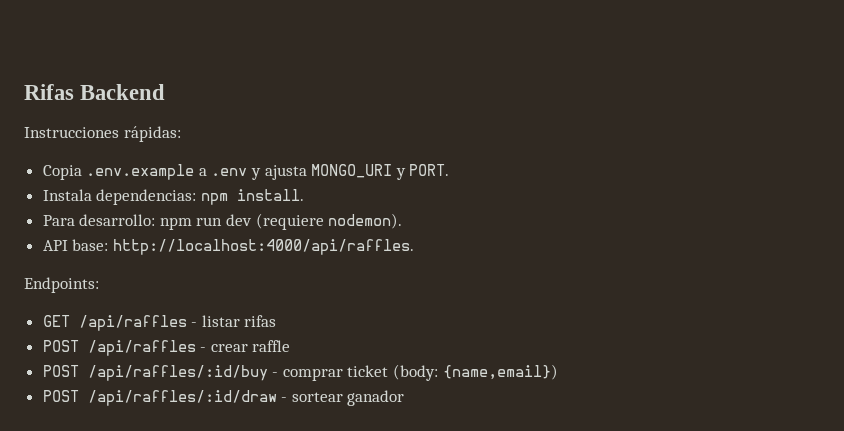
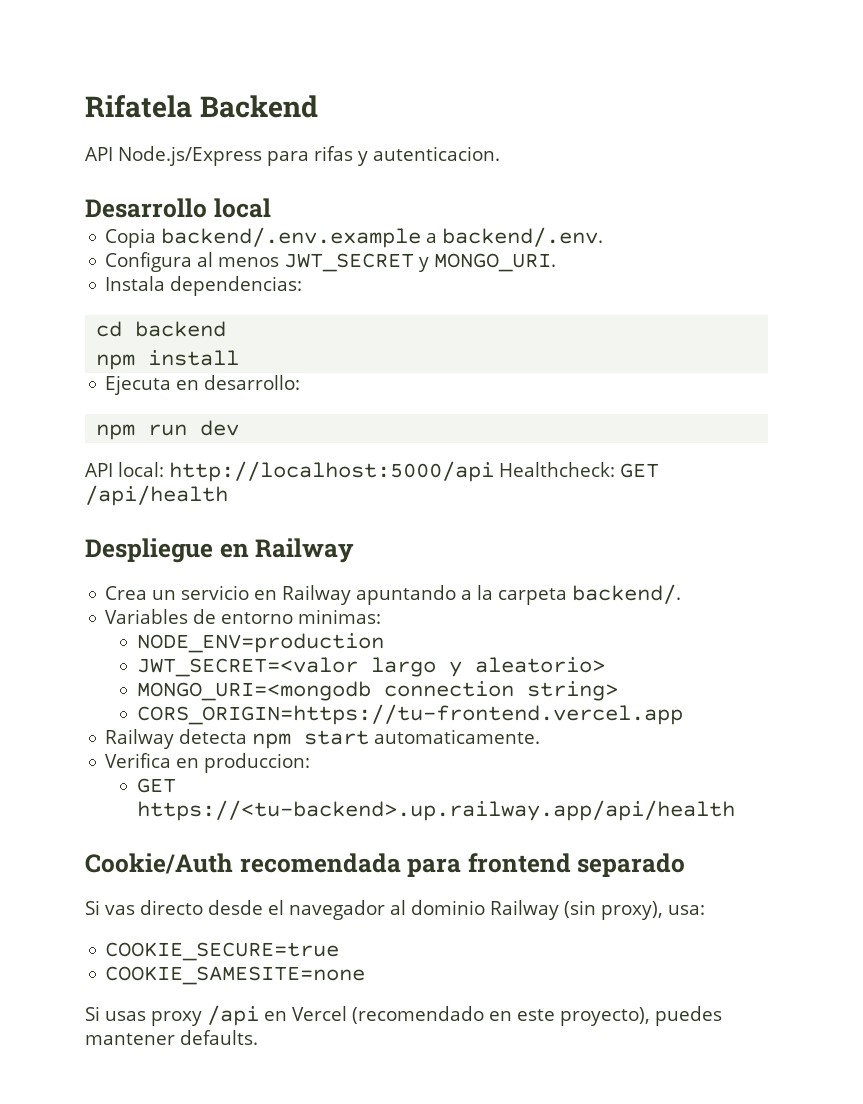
[24,84,74,100] Rifas -> [85,95,192,118] Rifatela
[24,126,181,142] [42,164,450,180] [42,189,304,205] [42,215,75,226] Instrucciones rápidas: // Copia .env.example a .env y ajusta MONGO_URI y PORT. // Instala dependencias: npm install. // Para -> [85,146,500,166] [85,198,271,218] [105,227,604,248] [105,252,557,272] [105,276,303,296] [96,321,227,337] [96,350,240,370] [105,375,200,395] API Node.js/Express para rifas y autenticacion. // Desarrollo local // Copia backend/.env.example a backend/.env. // Configura al menos JWT_SECRET y MONGO_URI. // Instala dependencias: // cd backend // npm install // Ejecuta en
(156, 220) none -> (301, 382) //
[255,213,403,230] [42,239,414,255] [24,277,99,293] [42,315,277,331] [42,340,291,356] [42,364,558,381] [42,390,405,406] (requiere nodemon). // API base: http://localhost:4000/api/raffles. // Endpoints: // GET /api/raffles - listar rifas // POST /api/raffles - crear raffle // POST /api/raffles/:id/buy - comprar ticket (body: {name,email}) // POST /api/raffles/:id/draw - sortear ganador -> [85,461,659,482] [85,485,228,506] [85,538,355,563] [105,584,682,605] [105,609,382,624] [136,633,384,653] [136,657,605,677] [136,681,618,701] [136,704,683,725] [105,729,541,749] [105,753,311,773] [136,778,176,793] [136,800,735,821] [85,853,686,877] [85,900,705,920] [105,942,340,961] [105,966,366,985] [85,1005,722,1026] [85,1030,258,1045] // API local: http://localhost:5000/api Healthcheck: GET /api/health // Despliegue en Railway // Crea un servicio en Railway apuntando a la carpeta backend/. // Variables de entorno minimas: // NODE_ENV=production // JWT_SECRET=<valor largo y aleatorio> // MONGO_URI=<mongodb connection string> // CORS_ORIGIN=https://tu-frontend.vercel.app // Railway detecta npm start automaticamente. // Verifica en produccion: // GET https://<tu-backend>.up.railway.app/api/health // Cookie/Auth recomendada para frontend separado // Si vas directo desde el navegador al dominio Railway (sin proxy), usa: // COOKIE_SECURE=true // COOKIE_SAMESITE=none // Si usas proxy /api en Vercel (recomendado en este proyecto), puedes mantener defaults.

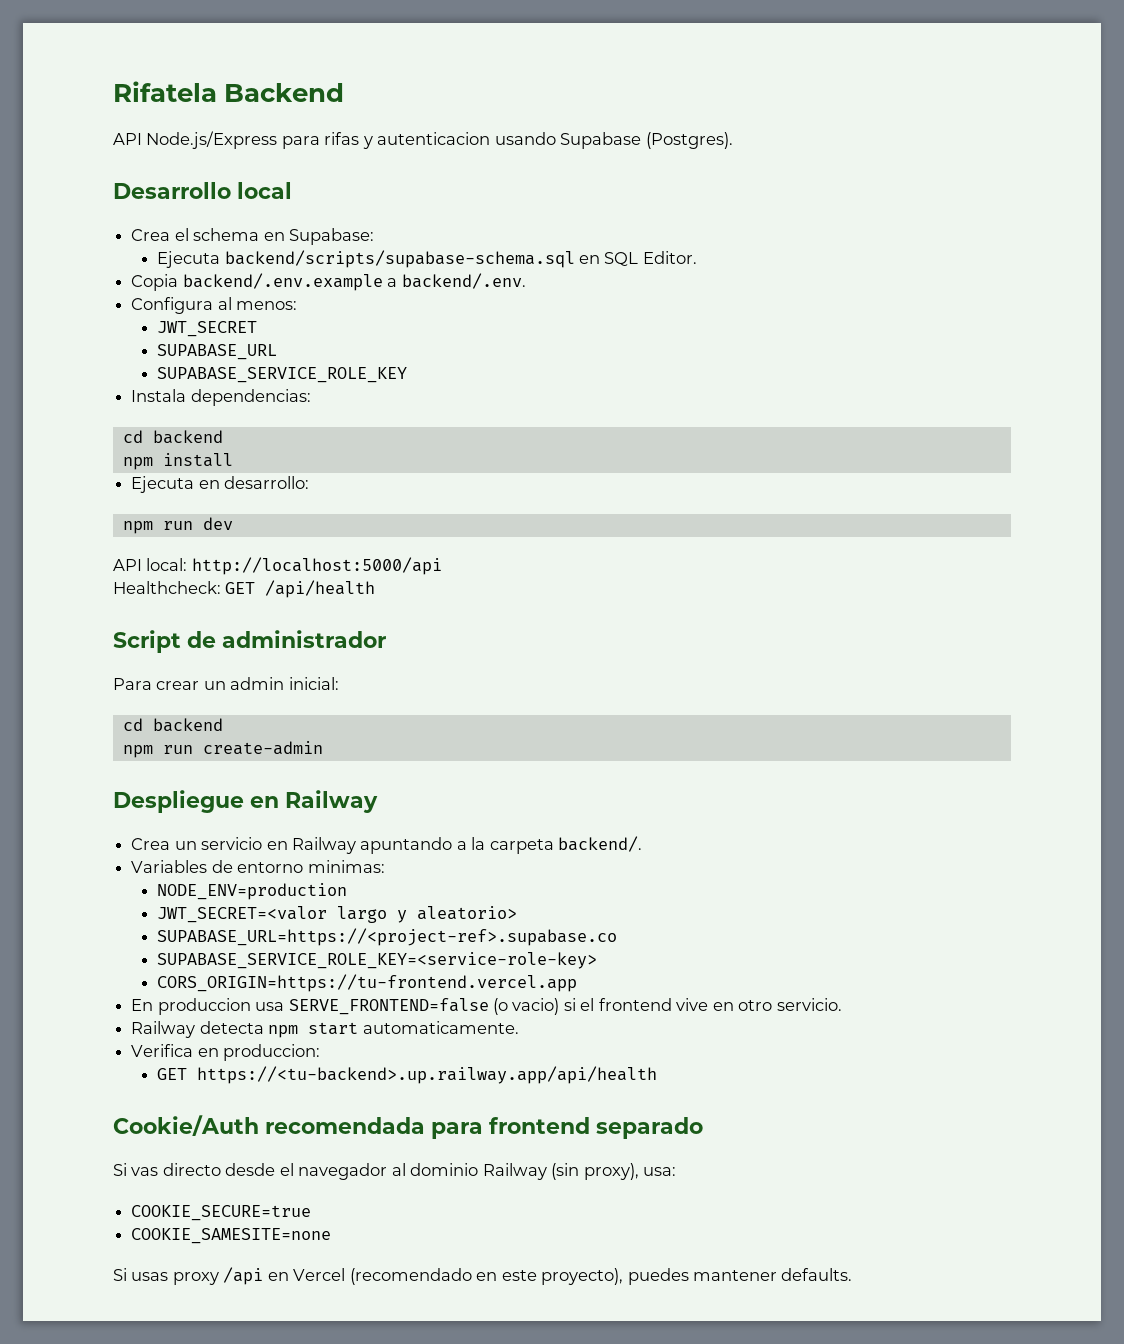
[373,146,500,161] [85,198,271,218] autenticacion. // Desarrollo local -> [377,132,733,149] [113,182,292,199] [131,228,374,245] [157,250,697,268] autenticacion usando Supabase (Postgres). // Desarrollo local // Crea el schema en Supabase: // Ejecuta backend/scripts/supabase-schema.sql en SQL Editor.
[218,257,280,267] menos -> [236,301,298,310] menos: //
[419,253,557,272] y MONGO_URI. -> [157,344,278,360] [157,367,408,383] // SUPABASE_URL // SUPABASE_SERVICE_ROLE_KEY
(494, 471) none -> (442, 566) //
(228, 495) none -> [113,630,386,653] [113,677,339,690] [122,718,223,732] [122,741,323,758] // Script de administrador // Para crear un admin inicial: // cd backend // npm run create-admin
[136,681,618,701] [136,704,683,725] MONGO_URI=<mongodb connection string> // CORS_ORIGIN=https://tu-frontend.vercel.app -> [157,928,618,946] [157,952,598,969] [157,974,578,992] [131,998,842,1015] SUPABASE_URL=https://<project-ref>.supabase.co // SUPABASE_SERVICE_ROLE_KEY=<service-role-key> // CORS_ORIGIN=https://tu-frontend.vercel.app // En produccion usa SERVE_FRONTEND=false (o vacio) si el frontend vive en otro servicio.

